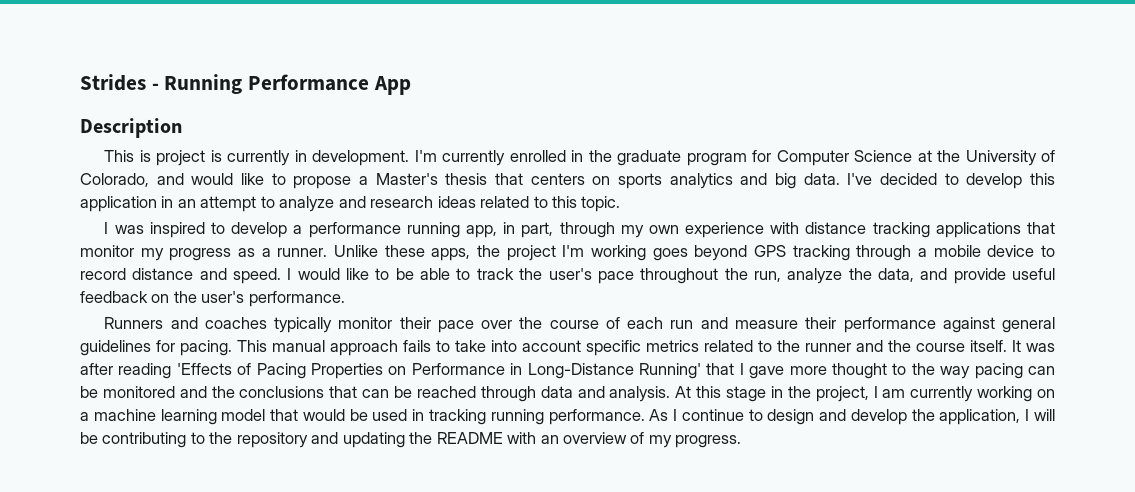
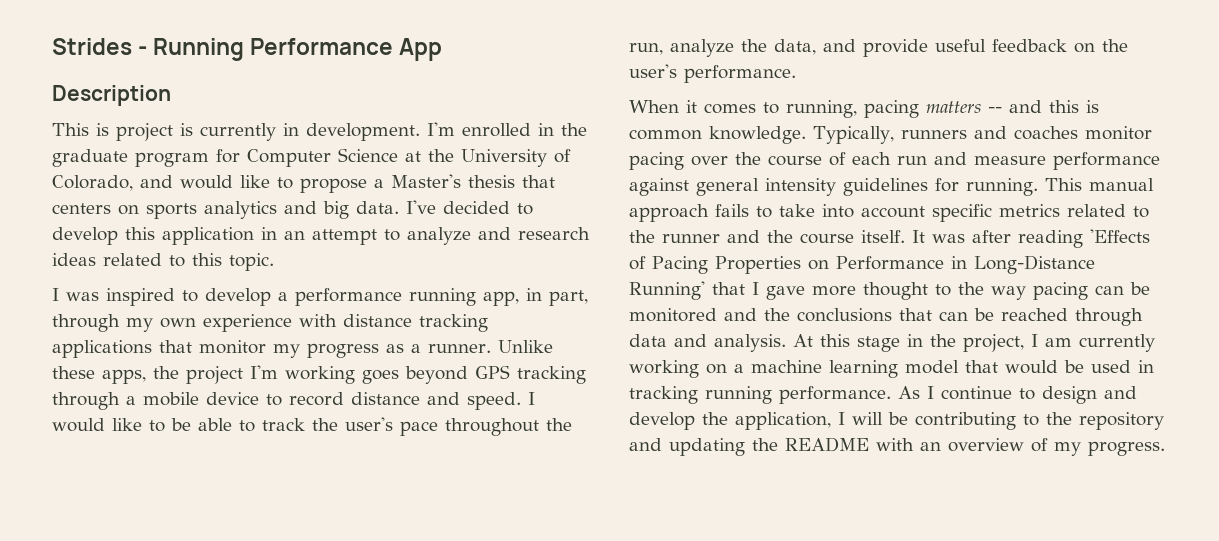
[442,150,506,166] currently -> (455, 129) none
[104,317,474,333] Runners and coaches typically monitor their pace -> [629,100,1099,118] [629,126,1152,144] [629,152,684,170] When it comes to running, pacing matters -- and this is common knowledge. Typically, runners and coaches monitor pacing
[805,317,837,329] their -> (1046, 160) none
(1055, 325) none -> [765,178,836,196] intensity
[180,340,232,356] pacing. -> [966,178,1038,196] running.

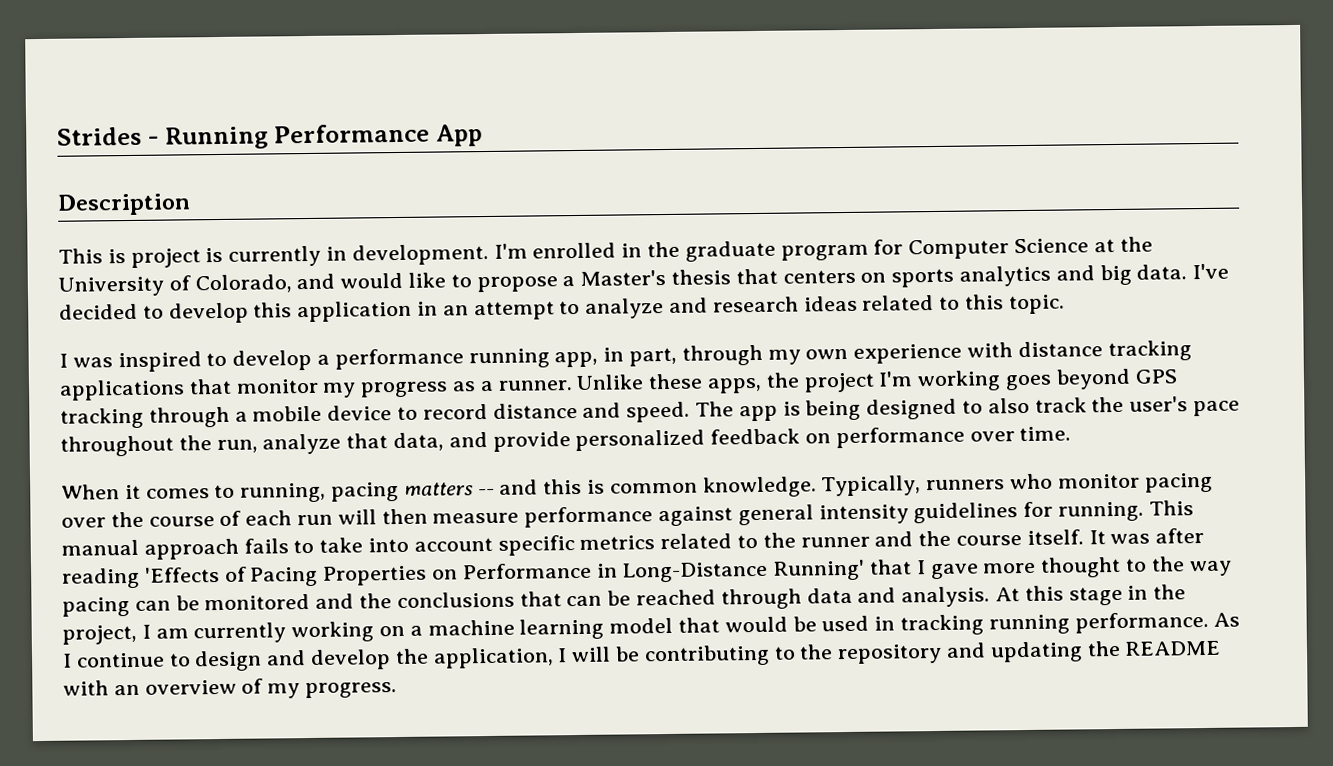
[528,392,535,405] [52,418,255,432] I would like to be able to -> [695,397,1030,422] The app is being designed to also
[741,39,767,52] the -> [346,433,389,449] that
[935,39,986,52] useful -> [575,429,706,452] personalized
[1102,39,1128,52] [629,64,796,83] the user's performance. -> [835,426,1072,449] performance over time.
[973,126,1078,140] and coaches -> [1010,473,1054,490] who
[934,152,967,165] and -> [337,508,428,525] will then

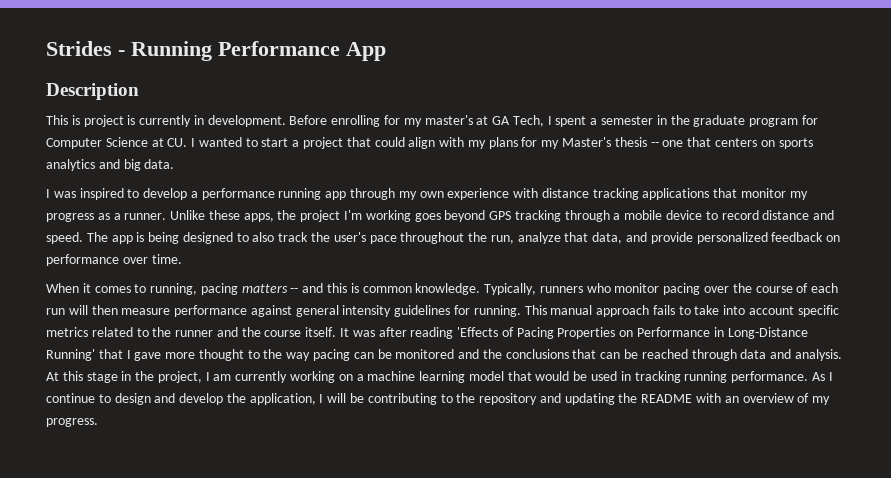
[493,242,617,259] I'm enrolled -> [289,115,654,127] Before enrolling for my master's at GA Tech, I spent a semester
[1119,236,1153,252] [58,269,732,297] the University of Colorado, and would like to propose a Master's thesis -> [167,137,684,149] CU. I wanted to start a project that could align with my plans for my Master's thesis -- one
[1192,263,1230,280] [59,294,1065,324] I've decided to develop this application in an attempt to analyze and research ideas related to this topic. -> (175, 164) none
[554,347,678,368] app, in part, -> [325,191,347,200] app

